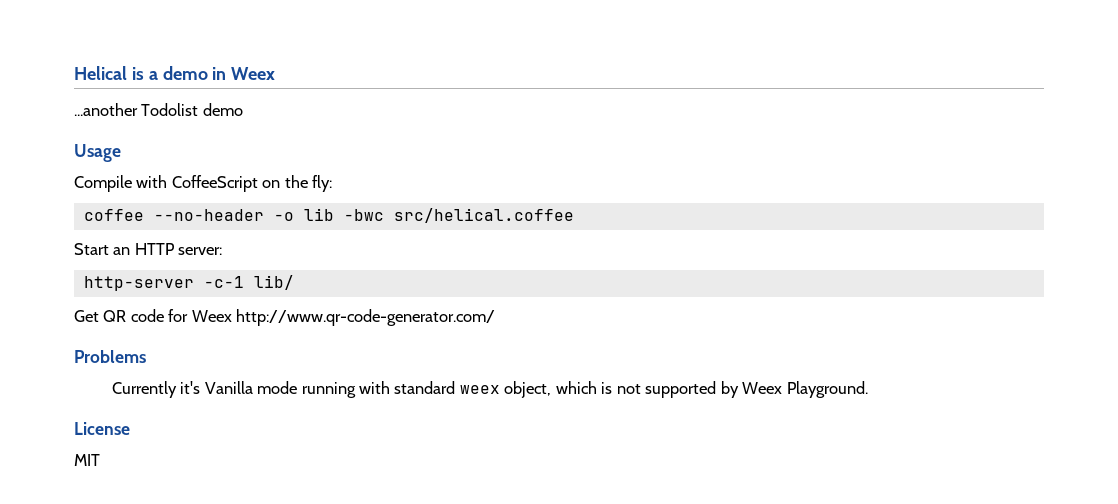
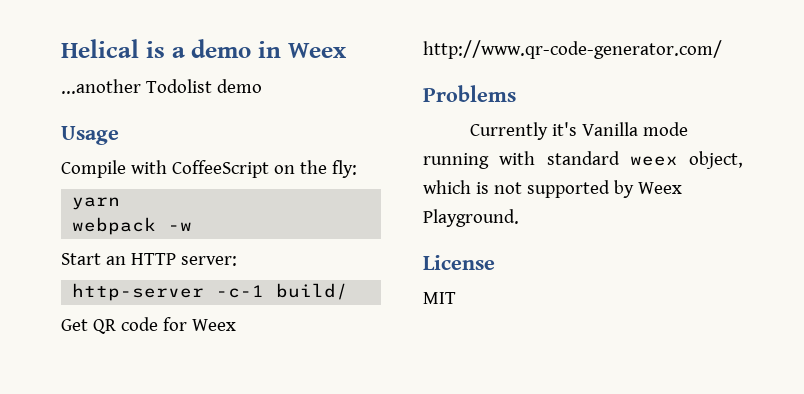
[83,208,574,223] coffee --no-header -o lib -bwc src/helical.coffee -> [72,197,121,210] [72,217,193,235] yarn // webpack -w
[253,275,294,290] lib/ -> [276,283,349,300] build/

